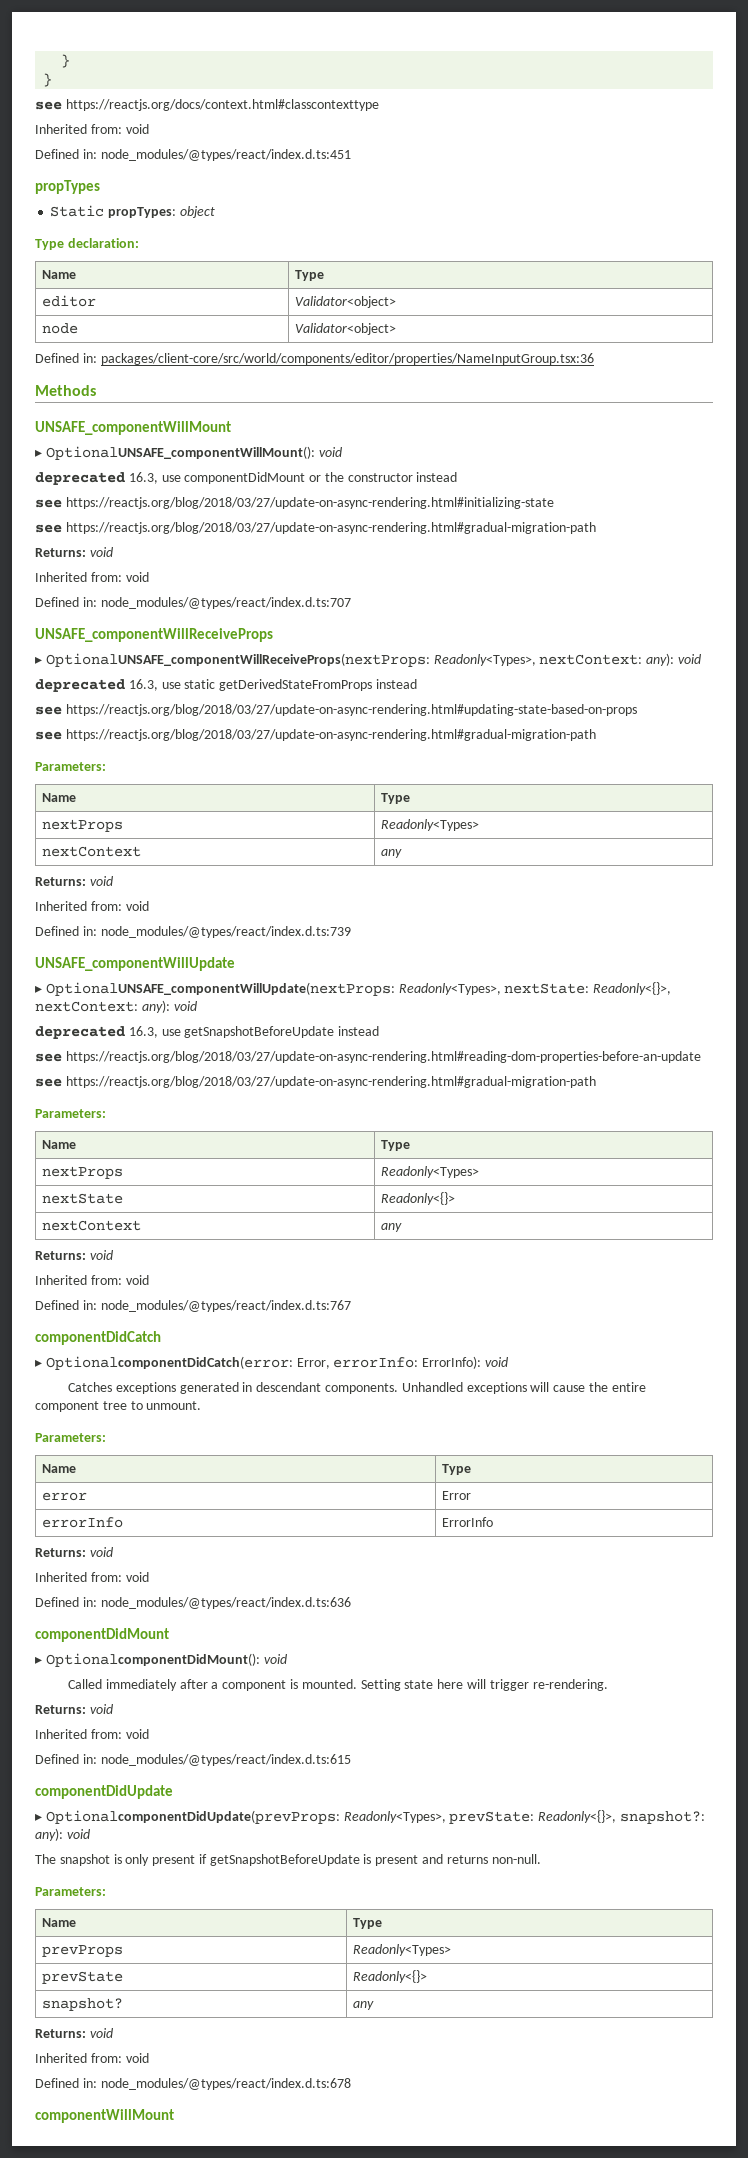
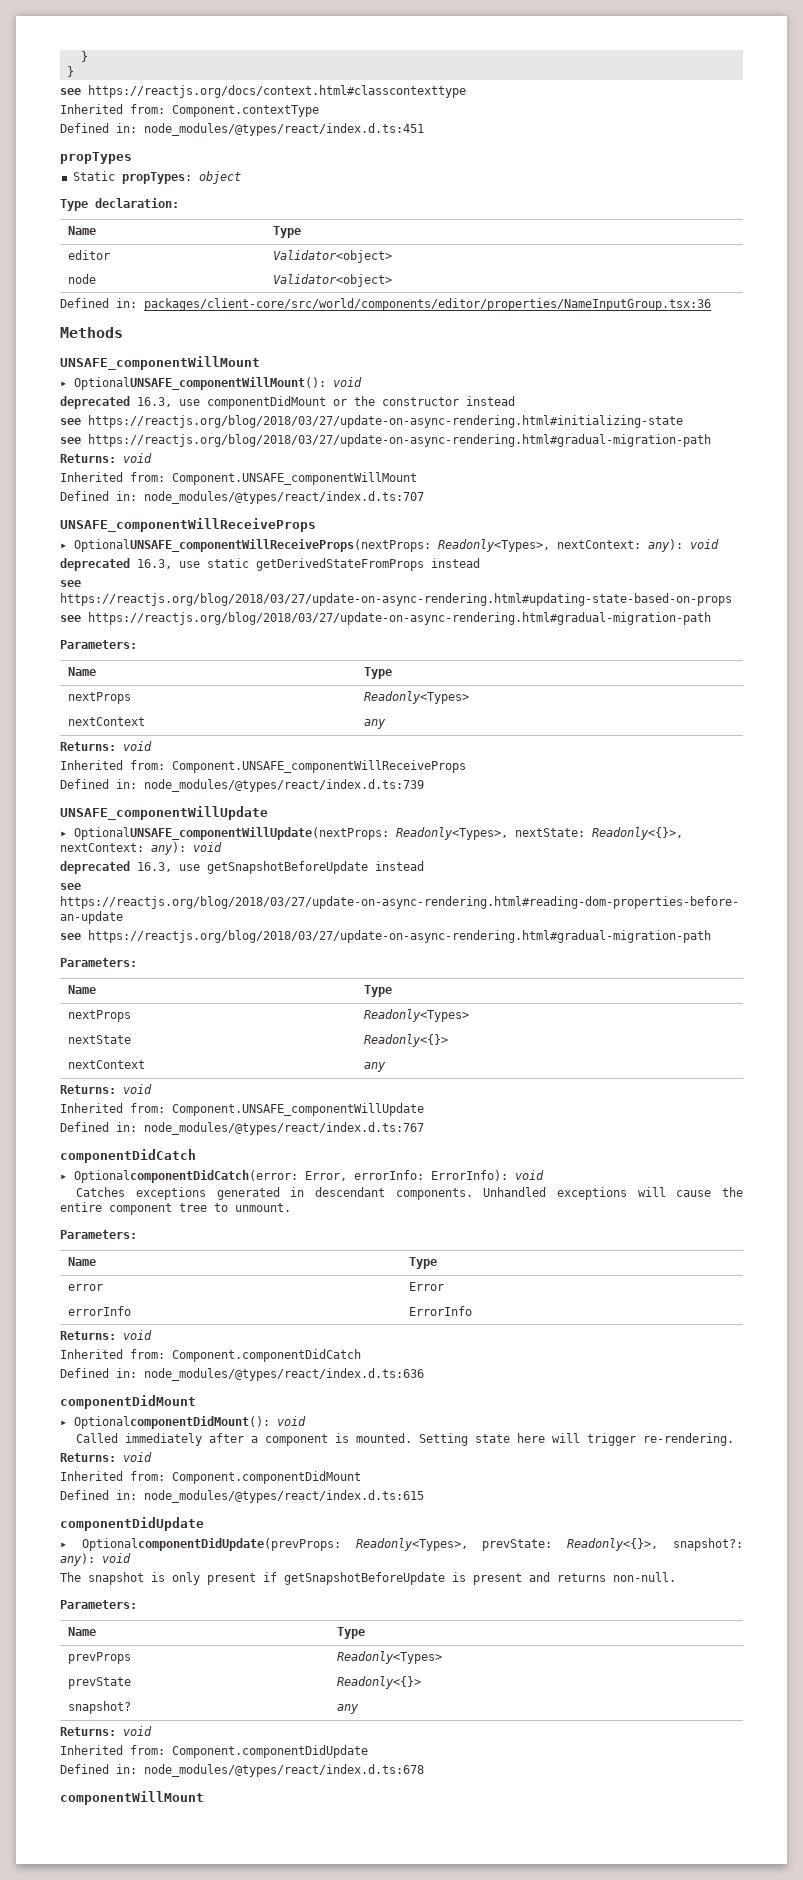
[125,124,149,134] void -> [172,105,319,117] Component.contextType
[125,572,149,582] void -> [172,472,417,485] Component.UNSAFE_componentWillMount
[125,901,149,911] void -> [172,760,466,773] Component.UNSAFE_componentWillReceiveProps
[125,1275,149,1285] void -> [172,1103,424,1116] Component.UNSAFE_componentWillUpdate
[125,1572,149,1582] void -> [172,1349,361,1362] Component.componentDidCatch
[125,1729,149,1739] void -> [172,1471,361,1484] Component.componentDidMount
[125,2053,149,2063] void -> [172,1745,368,1758] Component.componentDidUpdate

